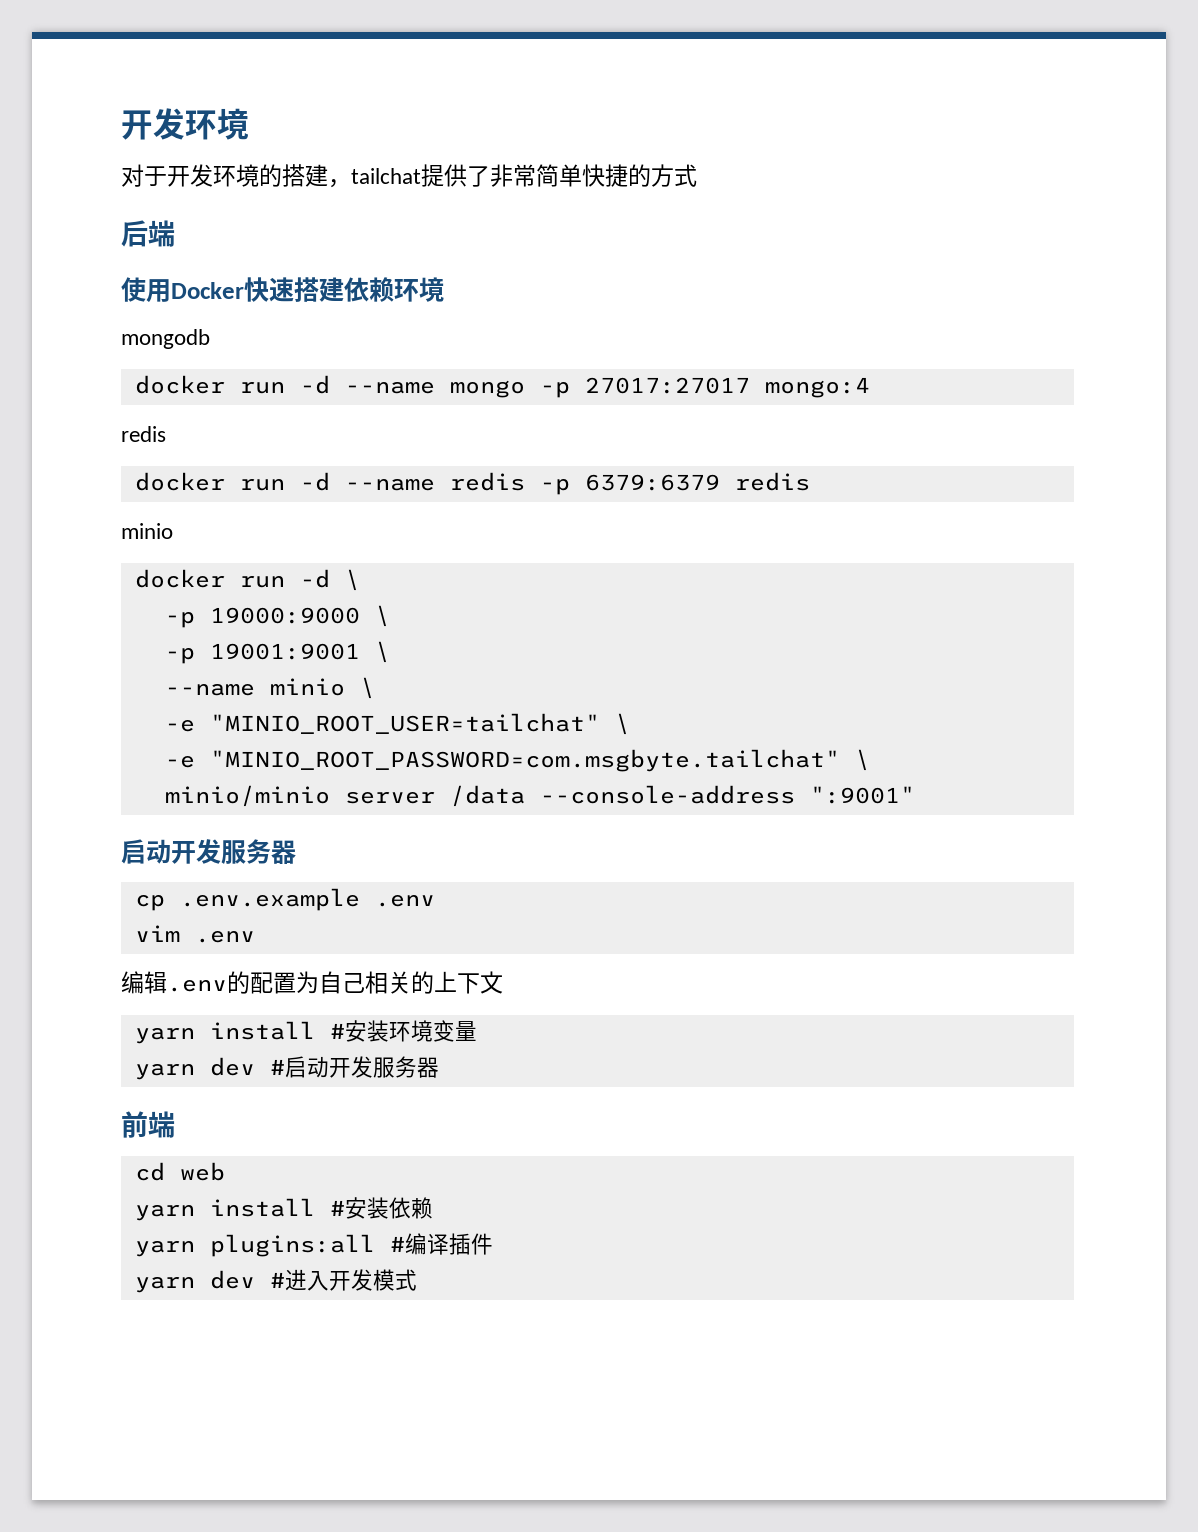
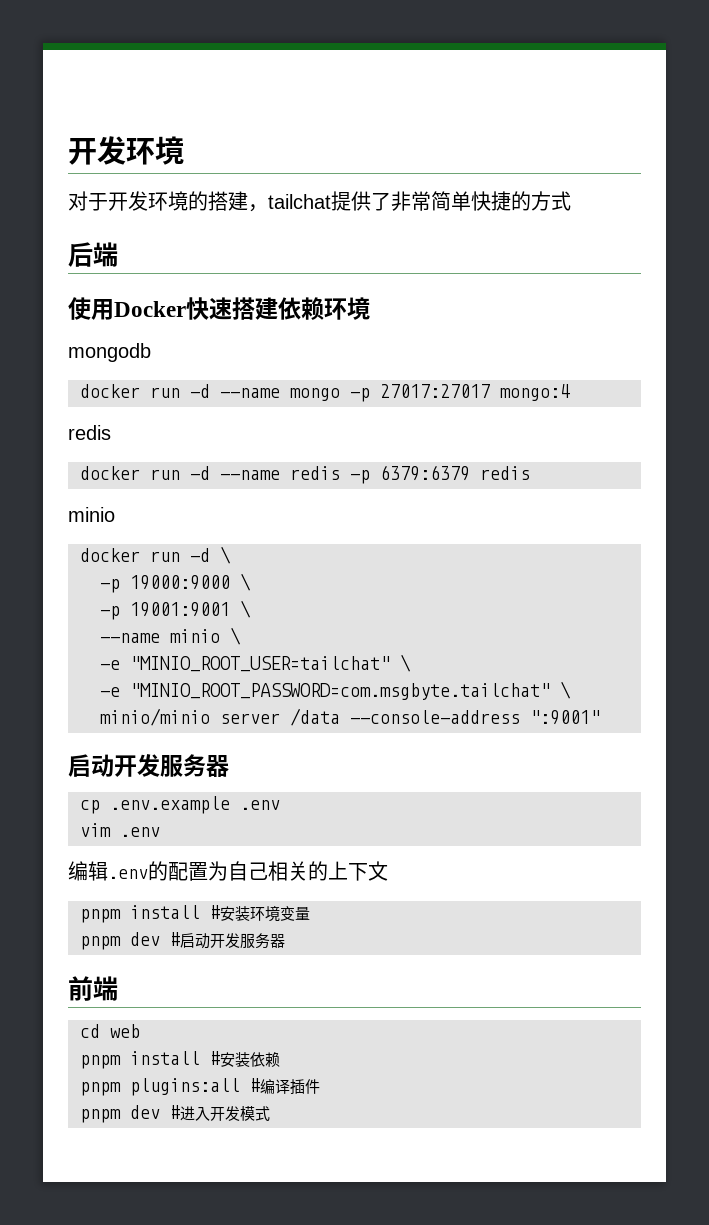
[134,1027,195,1044] yarn -> [80,909,121,923] pnpm
[134,1063,195,1080] yarn -> [80,936,121,950] pnpm
[134,1204,195,1221] yarn -> [80,1055,121,1069] pnpm
[134,1240,195,1257] yarn -> [80,1082,121,1096] pnpm
[134,1276,195,1293] yarn -> [80,1109,121,1123] pnpm

